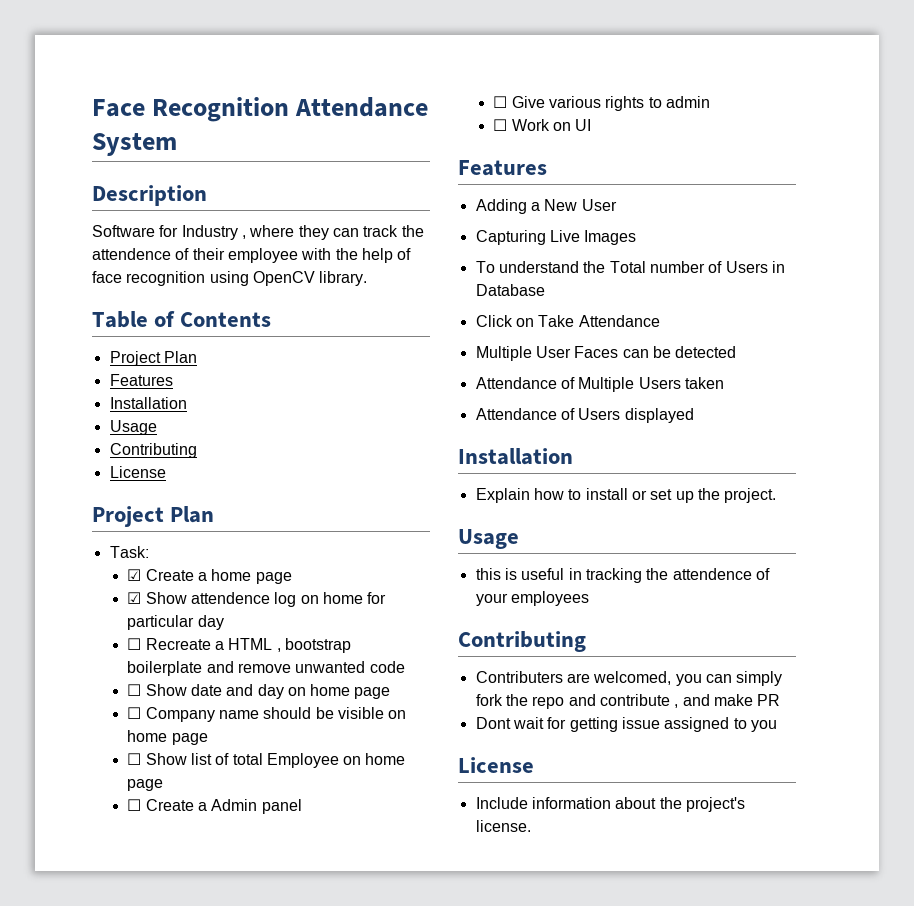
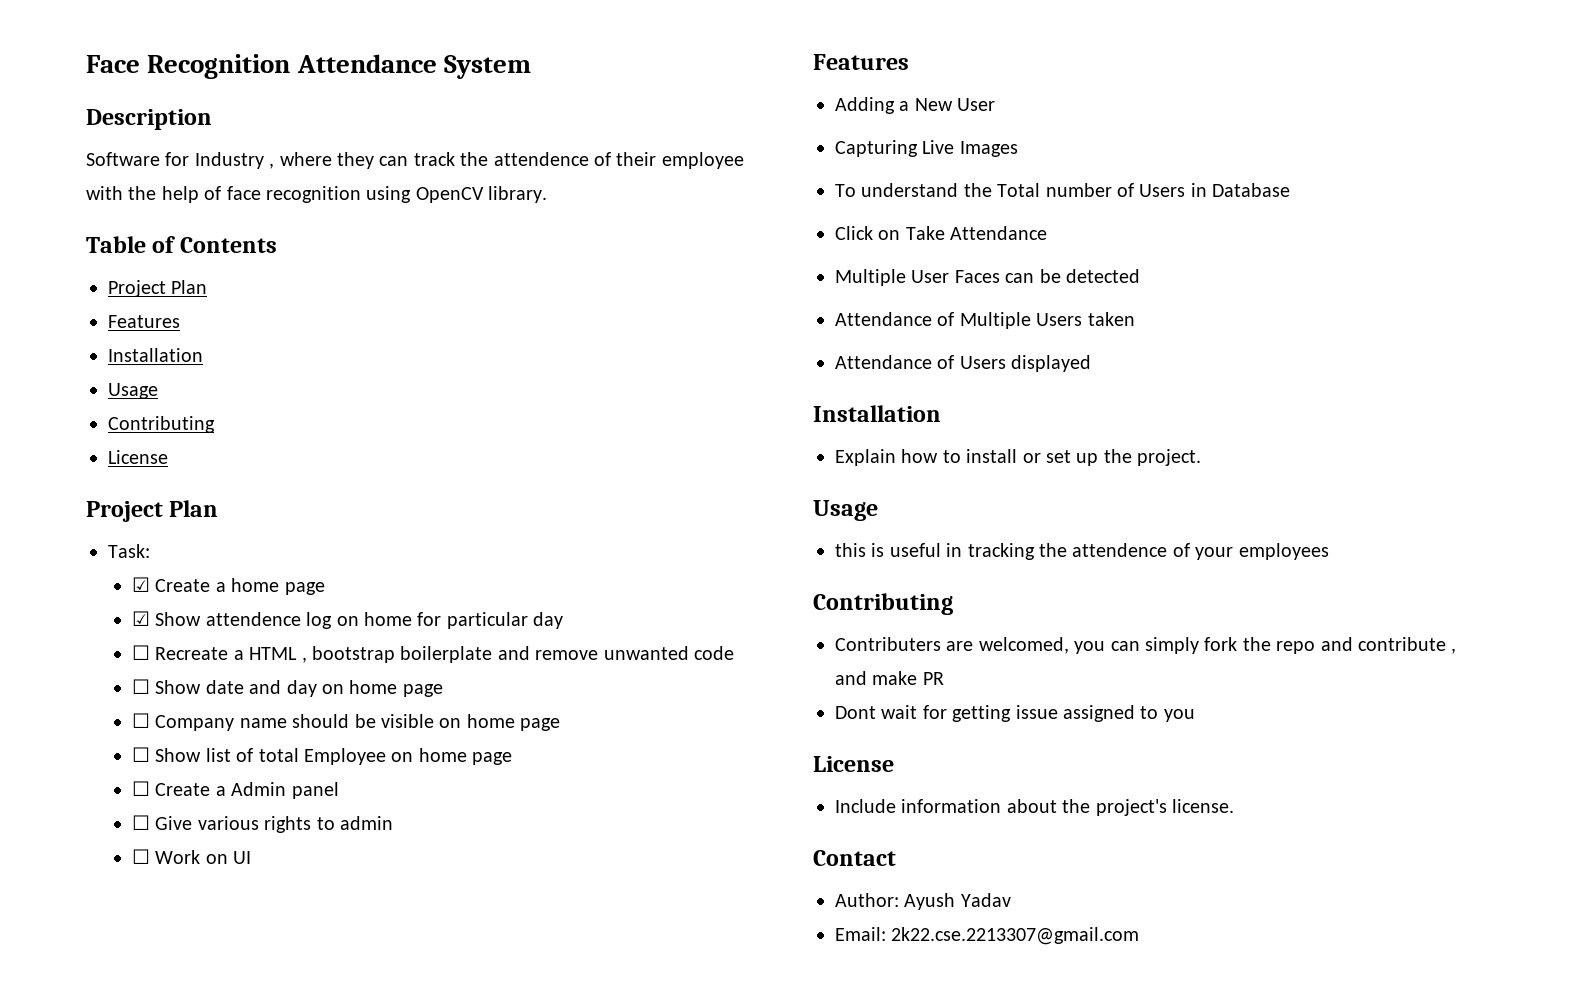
(531, 826) none -> [813,850,896,866] [835,893,1011,910] [835,927,1140,945] // Contact // Author: Ayush Yadav // Email: 2k22.cse.2213307@gmail.com

